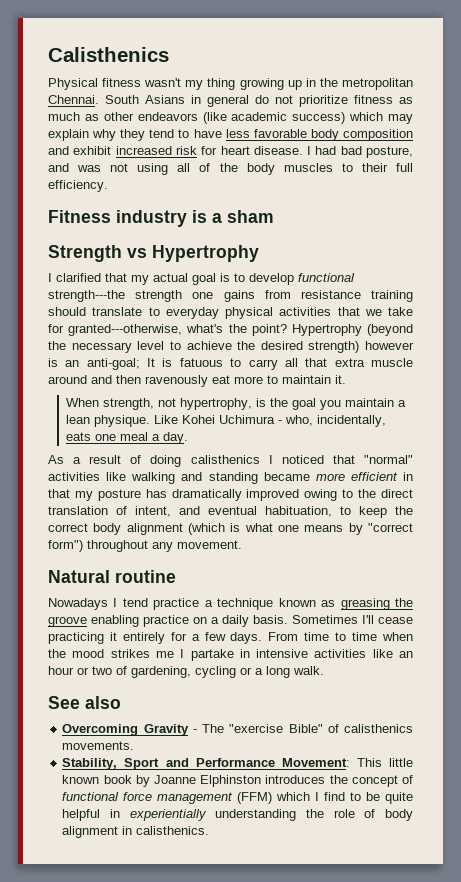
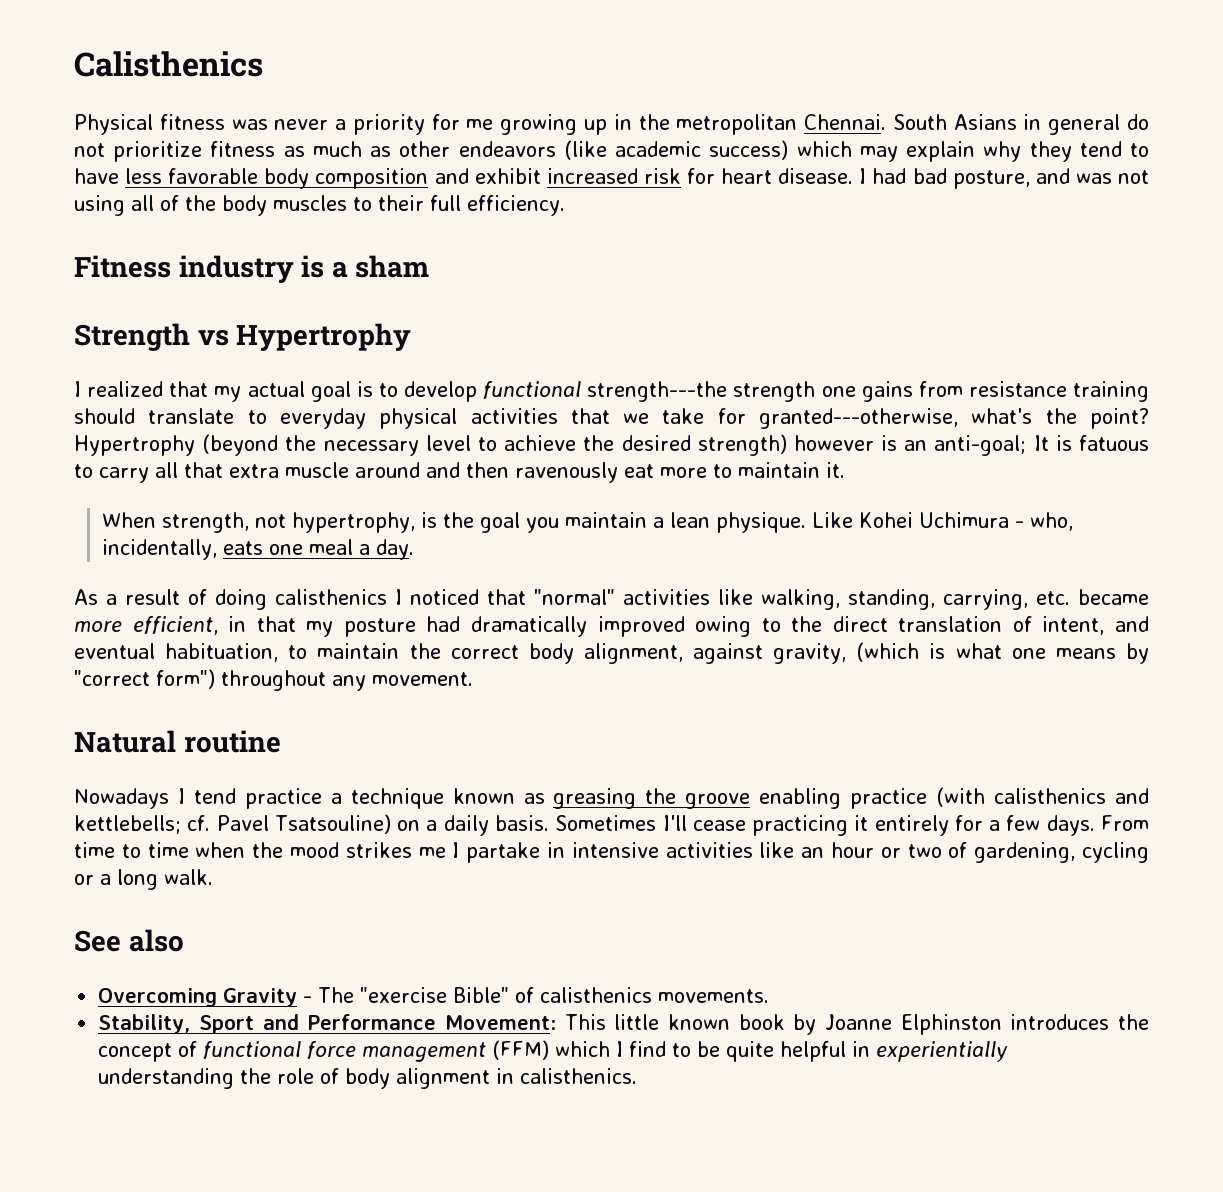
[144,78,236,90] wasn't my thing -> [231,114,494,135] was never a priority for me
[56,273,101,282] clarified -> [87,381,164,397] realized
[131,472,258,484] walking and standing -> [761,589,1070,610] walking, standing, carrying, etc.
[350,472,398,481] efficient -> [132,616,218,635] efficient,
[145,489,167,498] has -> [426,616,461,632] had
[359,506,387,518] keep -> [317,643,400,659] maintain
[126,523,183,535] alignment -> [583,643,847,664] alignment, against gravity,
(189, 621) none -> [936,787,1149,807] [74,814,391,834] (with calisthenics and kettlebells; cf. Pavel Tsatsouline)

